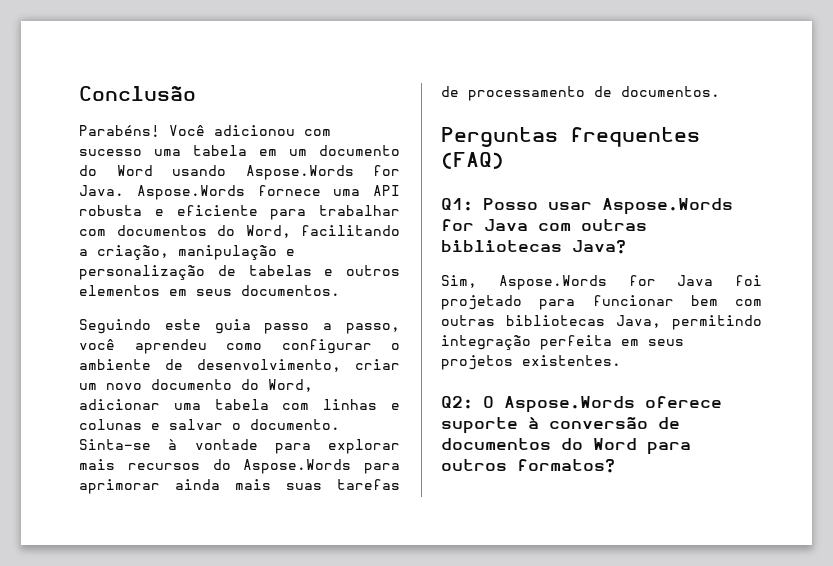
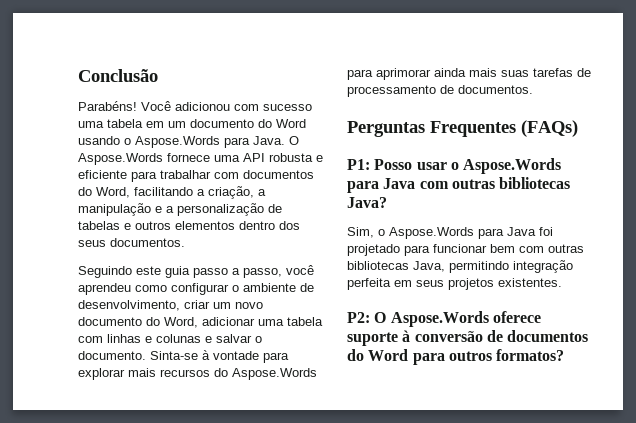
[245,165,400,180] [79,185,124,196] Aspose.Words for Java. -> [124,136,299,148] o Aspose.Words para Java. O
(169, 252) none -> [258,189,266,196] a
(295, 252) none -> [166,206,174,213] a
[169,289,187,296] em -> [239,221,300,230] dentro dos
[570,127,700,147] [441,152,504,169] [441,198,733,215] [441,219,474,231] frequentes (FAQ) // Q1: Posso usar Aspose.Words for -> [430,120,578,137] [347,158,562,174] [347,181,379,193] Frequentes (FAQs) // P1: Posso usar o Aspose.Words para
[498,275,656,290] Aspose.Words for -> [378,227,504,239] o Aspose.Words para
[441,396,473,409] Q2: -> [347,312,370,323] P2:

